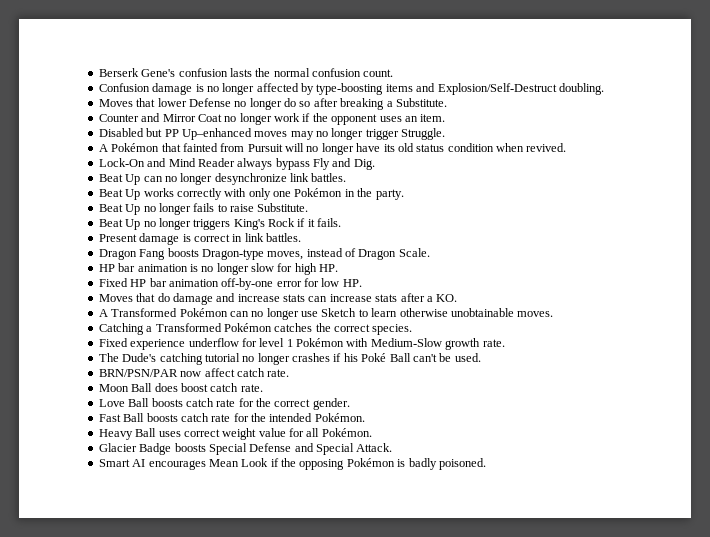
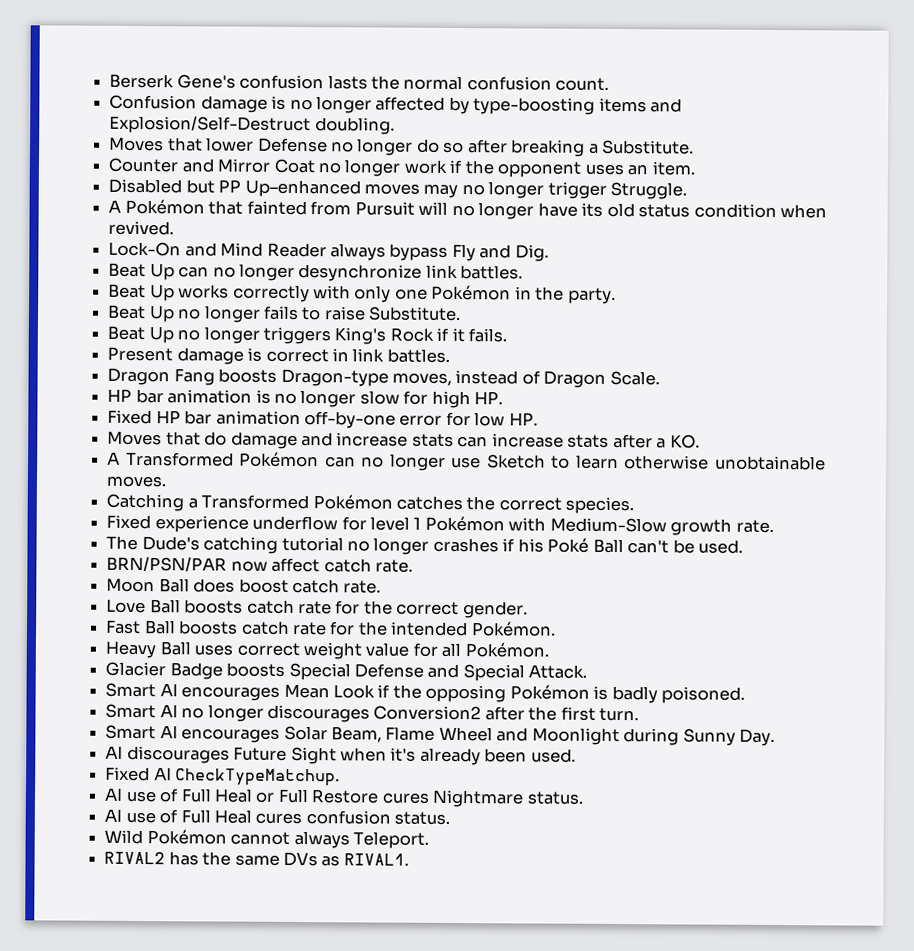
(486, 464) none -> [105,703,640,723] [105,724,776,747] [105,745,576,766] [105,766,341,787] [104,787,584,808] [104,808,451,825] [104,829,429,849] [104,851,409,867] // Smart AI no longer discourages Conversion2 after the first turn. // Smart AI encourages Solar Beam, Flame Wheel and Moonlight during Sunny Day. // AI discourages Future Sight when it's already been used. // Fixed AI CheckTypeMatchup. // AI use of Full Heal or Full Restore cures Nightmare status. // AI use of Full Heal cures confusion status. // Wild Pokémon cannot always Teleport. // RIVAL2 has the same DVs as RIVAL1.

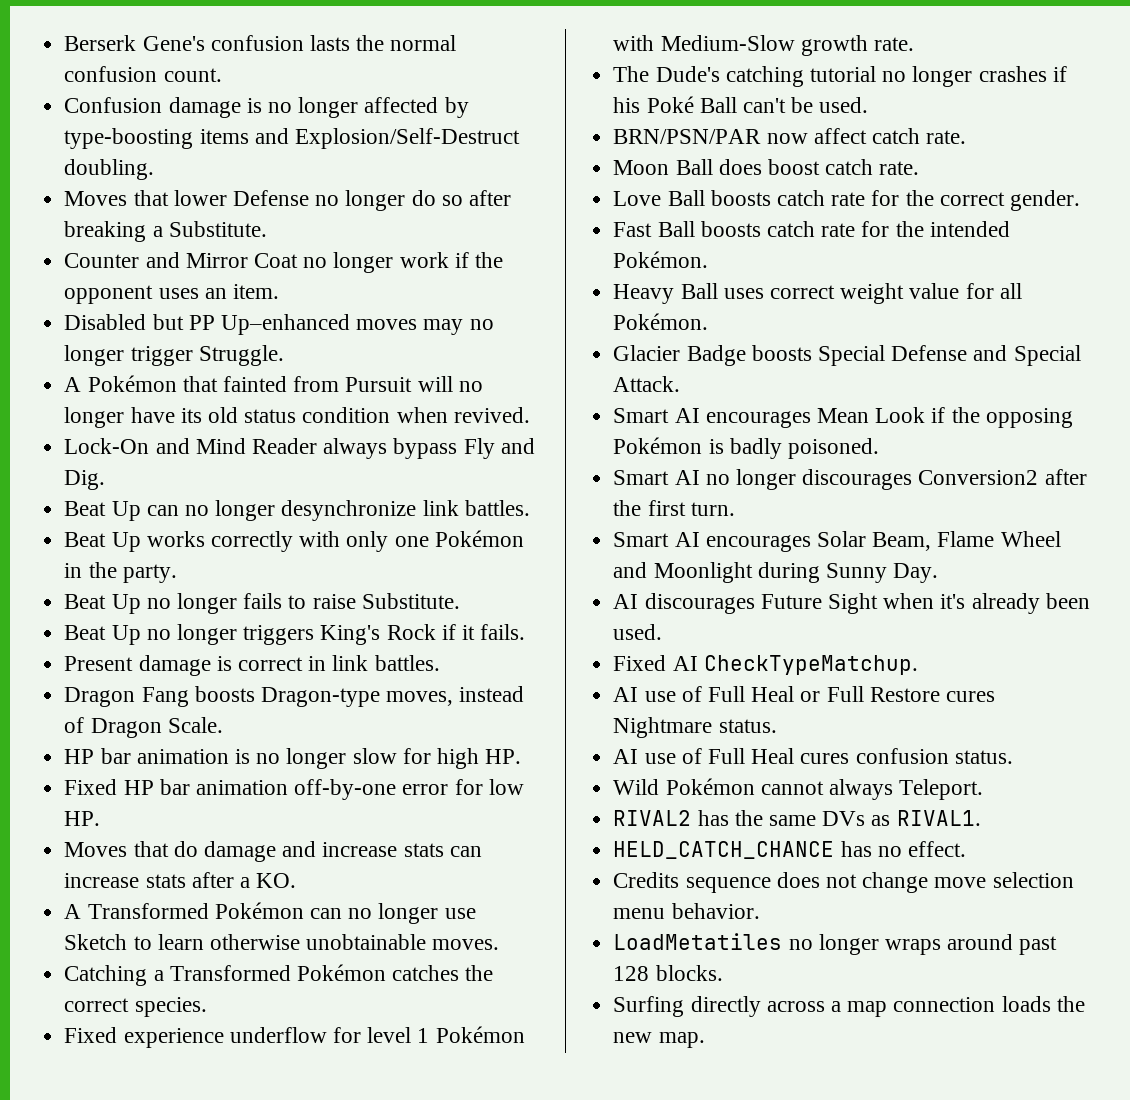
(409, 859) none -> [613,841,966,859] [613,872,1074,893] [613,903,760,919] [613,933,1058,955] [613,965,723,981] [613,996,1085,1017] [613,1032,705,1048] // HELD_CATCH_CHANCE has no effect. // Credits sequence does not change move selection menu behavior. // LoadMetatiles no longer wraps around past 128 blocks. // Surfing directly across a map connection loads the new map.

